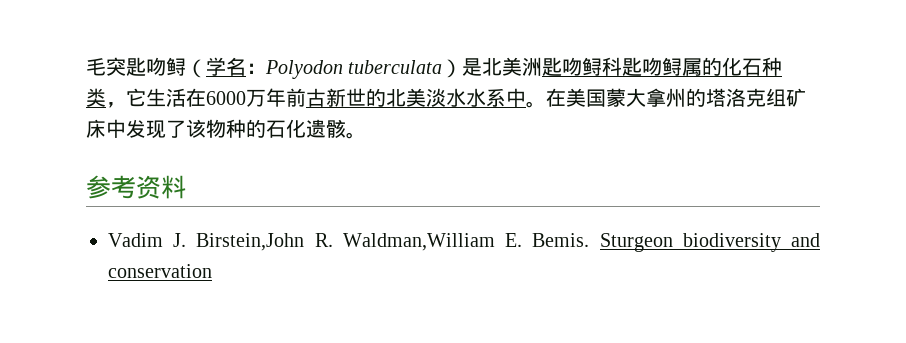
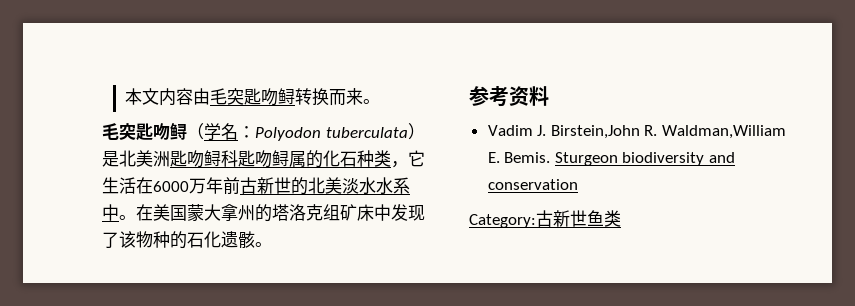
(86, 67) none -> [125,88,381,106] 本文内容由毛突匙吻鲟转换而来。 //
(212, 271) none -> [469,210,621,228] // Category:古新世鱼类

